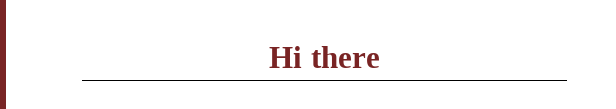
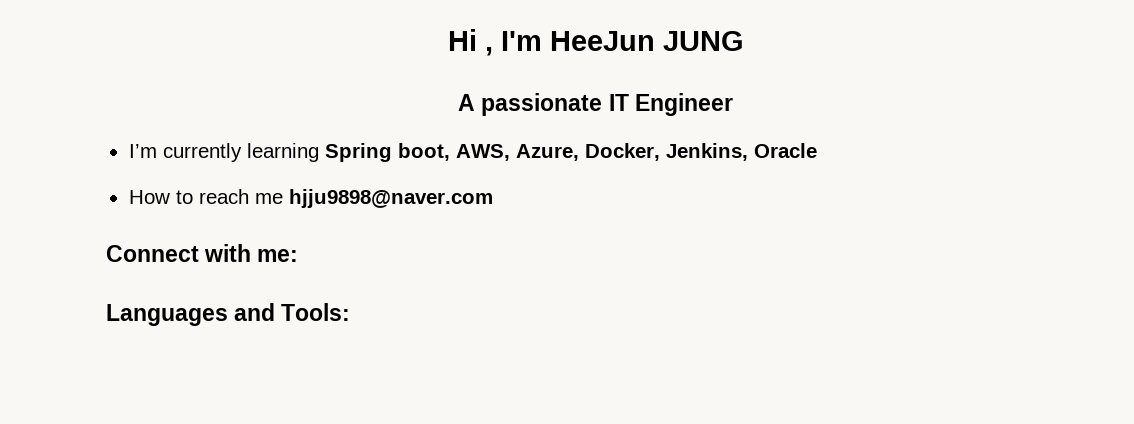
[310,46,380,68] there -> [484,31,744,56] [458,93,733,116] [128,143,817,162] [128,189,493,208] [106,244,299,262] [106,303,351,326] , I'm HeeJun JUNG // A passionate IT Engineer // I’m currently learning Spring boot, AWS, Azure, Docker, Jenkins, Oracle // How to reach me hjju9898@naver.com // Connect with me: // Languages and Tools:

